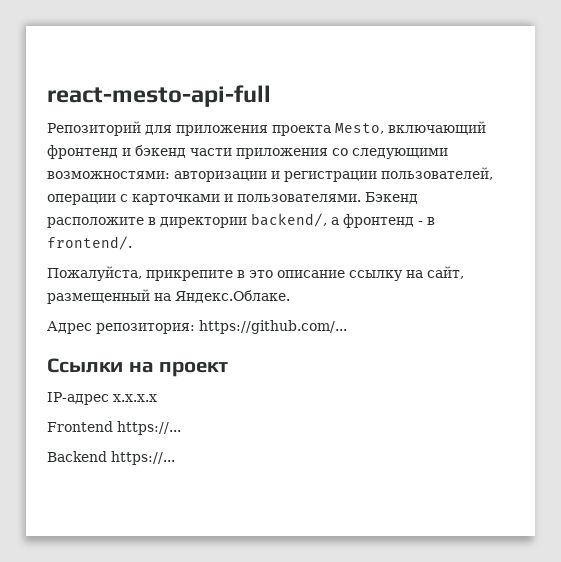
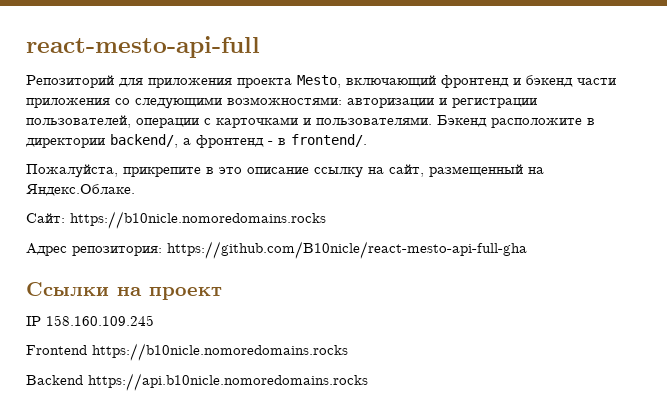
(290, 296) none -> [26,211,326,229] // Сайт: https://b10nicle.nomoredomains.rocks
[199,320,347,334] https://github.com/... -> [167,241,527,259] https://github.com/B10nicle/react-mesto-api-full-gha
[47,392,157,405] IP-адрес x.x.x.x -> [26,315,154,326] IP 158.160.109.245
[117,421,181,435] https://... -> [92,343,348,361] https://b10nicle.nomoredomains.rocks
[111,451,175,465] https://... -> [88,373,368,391] https://api.b10nicle.nomoredomains.rocks

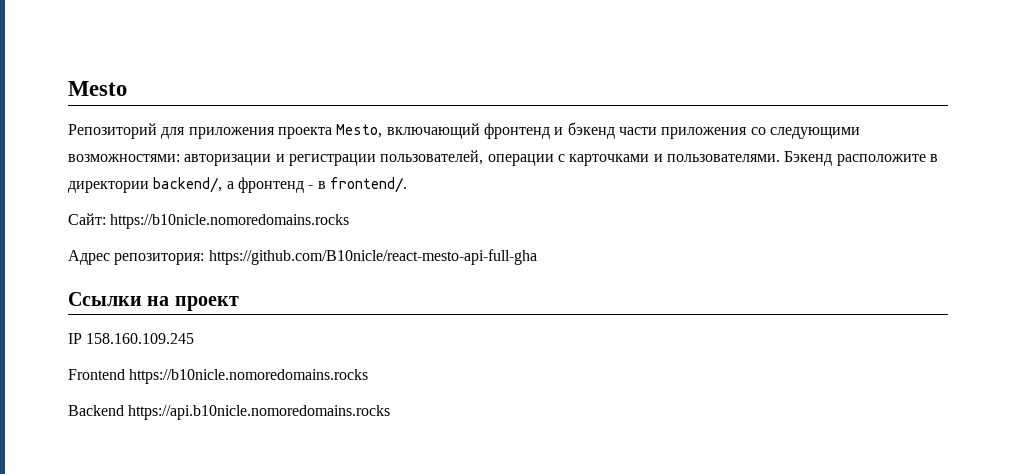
[26,36,260,58] react-mesto-api-full -> [68,81,127,96] Mesto
[26,164,544,178] [26,184,135,196] // Пожалуйста, прикрепите в это описание ссылку на сайт, размещенный на Яндекс.Облаке. -> (407, 185) none

